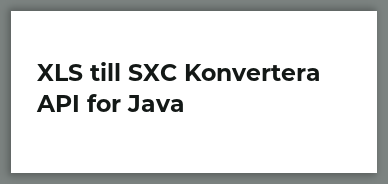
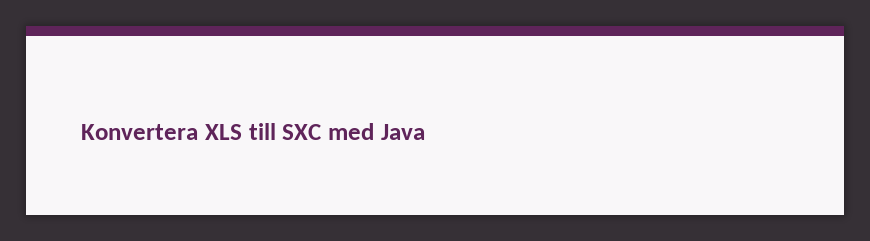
(37, 72) none -> [81,124,198,140] Konvertera
[184,64,321,81] [36,94,121,112] Konvertera API for -> [328,123,374,140] med

